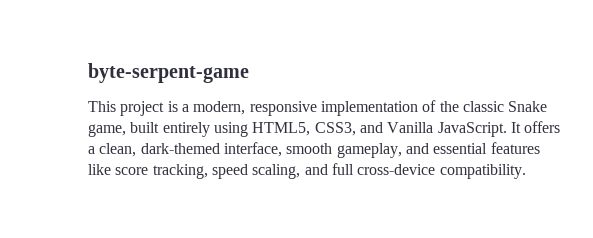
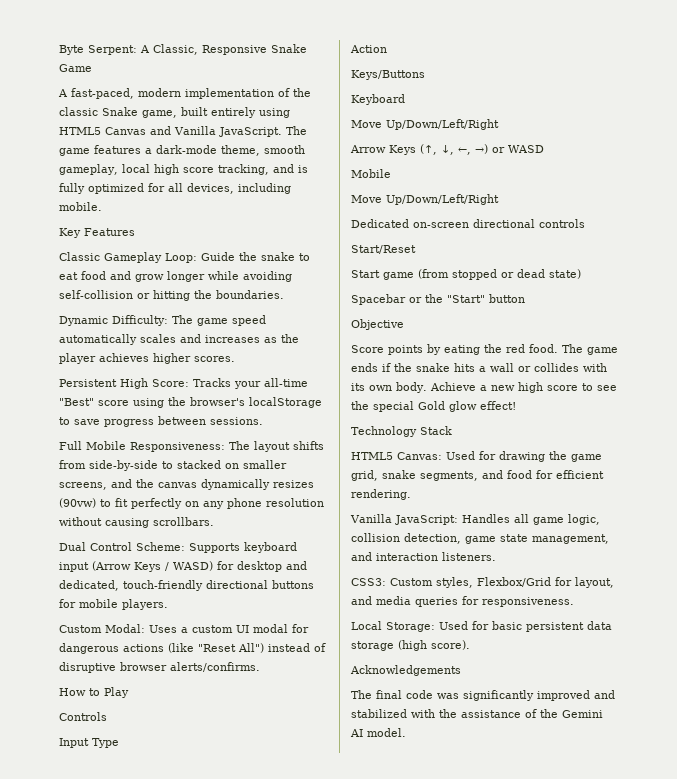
[88,63,249,83] [88,101,317,116] byte-serpent-game // This project is a modern, responsive -> [59,44,307,55] [59,64,92,72] [58,88,181,99] Byte Serpent: A Classic, Responsive Snake Game // A fast-paced, modern
[252,122,356,136] HTML5, CSS3, -> [59,127,146,135] HTML5 Canvas
[510,121,561,133] [88,142,540,158] [88,163,526,179] It offers a clean, dark-themed interface, smooth gameplay, and essential features like score tracking, speed scaling, and full cross-device compatibility. -> [286,126,307,135] [59,145,305,156] [59,164,308,175] [59,183,291,194] [59,202,102,211] [59,228,135,238] [59,252,310,263] [59,271,292,282] [59,290,284,301] [59,315,266,326] [59,334,299,345] [59,353,235,364] [59,378,308,389] [59,397,322,408] [59,416,263,427] [59,441,324,452] [59,460,287,471] [59,479,314,490] [59,498,324,509] [59,517,214,528] [59,542,297,553] [59,561,307,572] [59,580,314,591] [59,599,168,610] [59,624,309,633] [59,643,326,654] [59,662,260,673] [59,687,129,698] [59,712,107,721] [59,738,119,748] [350,45,387,53] [351,70,425,80] [351,94,405,105] [351,119,499,130] [350,144,544,155] [351,169,391,178] [351,194,499,205] [351,219,585,228] [351,245,416,254] [351,269,581,280] [351,294,525,305] [351,319,404,330] [351,344,618,355] [351,363,607,372] [351,382,617,393] [351,401,516,412] [351,426,452,437] [351,451,602,462] [351,470,604,481] [351,489,411,500] [350,514,600,525] [351,533,609,544] [351,552,496,561] [351,577,614,588] [351,596,574,607] [351,621,612,632] [351,640,470,651] [350,665,461,676] [351,690,615,701] [351,709,603,718] [350,728,406,737] The game features a dark-mode theme, smooth gameplay, local high score tracking, and is fully optimized for all devices, including mobile. // Key Features // Classic Gameplay Loop: Guide the snake to eat food and grow longer while avoiding self-collision or hitting the boundaries. // Dynamic Difficulty: The game speed automatically scales and increases as the player achieves higher scores. // Persistent High Score: Tracks your all-time "Best" score using the browser's localStorage to save progress between sessions. // Full Mobile Responsiveness: The layout shifts from side-by-side to stacked on smaller screens, and the canvas dynamically resizes (90vw) to fit perfectly on any phone resolution without causing scrollbars. // Dual Control Scheme: Supports keyboard input (Arrow Keys / WASD) for desktop and dedicated, touch-friendly directional buttons for mobile players. // Custom Modal: Uses a custom UI modal for dangerous actions (like "Reset All") instead of disruptive browser alerts/confirms. // How to Play // Controls // Input Type // Action // Keys/Buttons // Keyboard // Move Up/Down/Left/Right // Arrow Keys (↑, ↓, ←, →) or WASD // Mobile // Move Up/Down/Left/Right // Dedicated on-screen directional controls // Start/Reset // Start game (from stopped or dead state) // Spacebar or the "Start" button // Objective // Score points by eating the red food. The game ends if the snake hits a wall or collides with its own body. Achieve a new high score to see the special Gold glow effect! // Technology Stack // HTML5 Canvas: Used for drawing the game grid, snake segments, and food for efficient rendering. // Vanilla JavaScript: Handles all game logic, collision detection, game state management, and interaction listeners. // CSS3: Custom styles, Flexbox/Grid for layout, and media queries for responsiveness. // Local Storage: Used for basic persistent data storage (high score). // Acknowledgements // The final code was significantly improved and stabilized with the assistance of the Gemini AI model.

